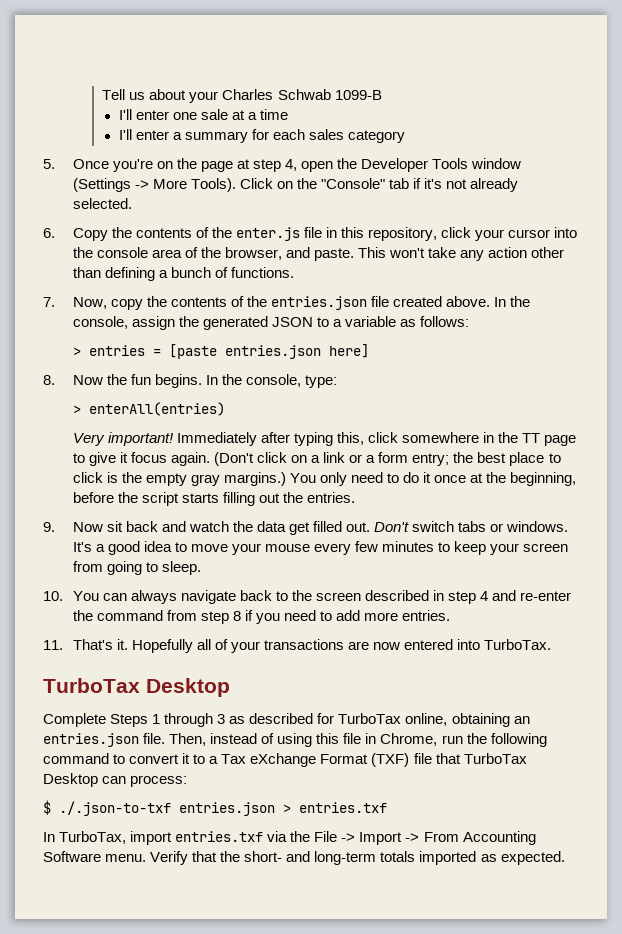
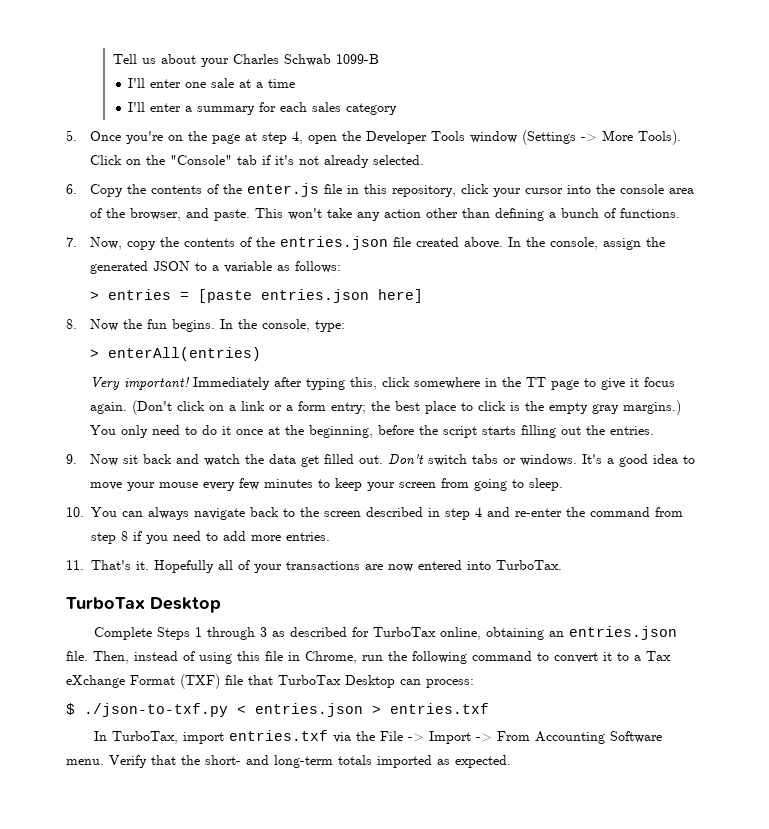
[59,801,171,816] ./.json-to-txf -> [84,703,246,717] ./json-to-txf.py <

